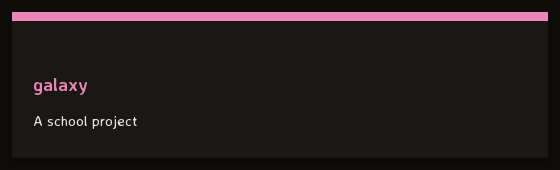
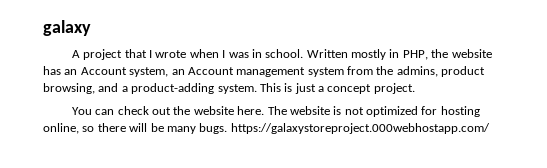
[47,115,137,129] school project -> [83,49,492,60] [43,66,486,77] [43,83,415,94] [71,106,480,117] [43,123,490,134] project that I wrote when I was in school. Written mostly in PHP, the website has an Account system, an Account management system from the admins, product browsing, and a product-adding system. This is just a concept project. // You can check out the website here. The website is not optimized for hosting online, so there will be many bugs. https://galaxystoreproject.000webhostapp.com/

